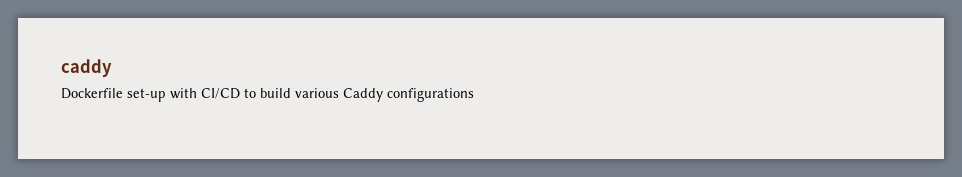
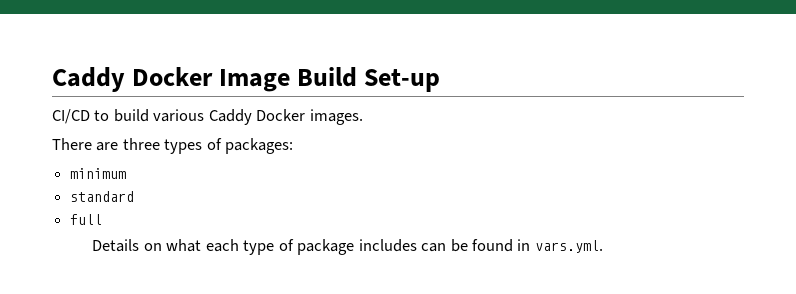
[61,59,112,77] [61,88,197,102] caddy // Dockerfile set-up with -> [52,67,441,92] Caddy Docker Image Build Set-up //
[387,88,474,102] configurations -> [256,109,363,125] [52,138,294,154] [70,168,127,179] [70,191,135,202] [70,214,103,225] [92,239,603,255] Docker images. // There are three types of packages: // minimum // standard // full // Details on what each type of package includes can be found in vars.yml.

